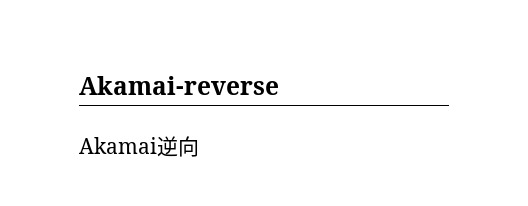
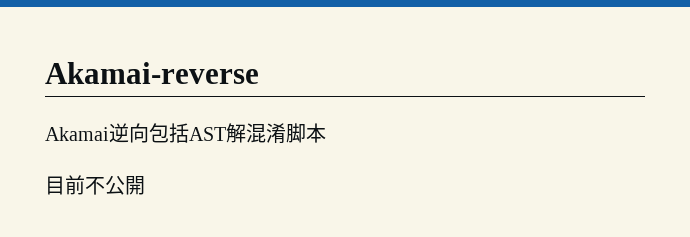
(199, 146) none -> [149,123,326,144] [45,175,145,195] 包括AST解混淆脚本 // 目前不公開

